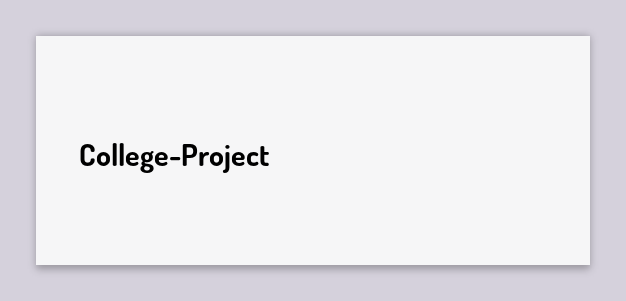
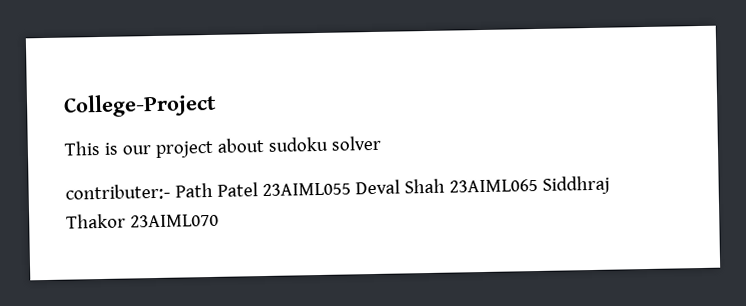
(269, 158) none -> [64,135,381,158] [65,175,610,201] [66,213,219,229] // This is our project about sudoku solver // contributer:- Path Patel 23AIML055 Deval Shah 23AIML065 Siddhraj Thakor 23AIML070

